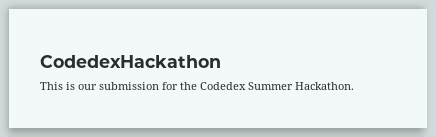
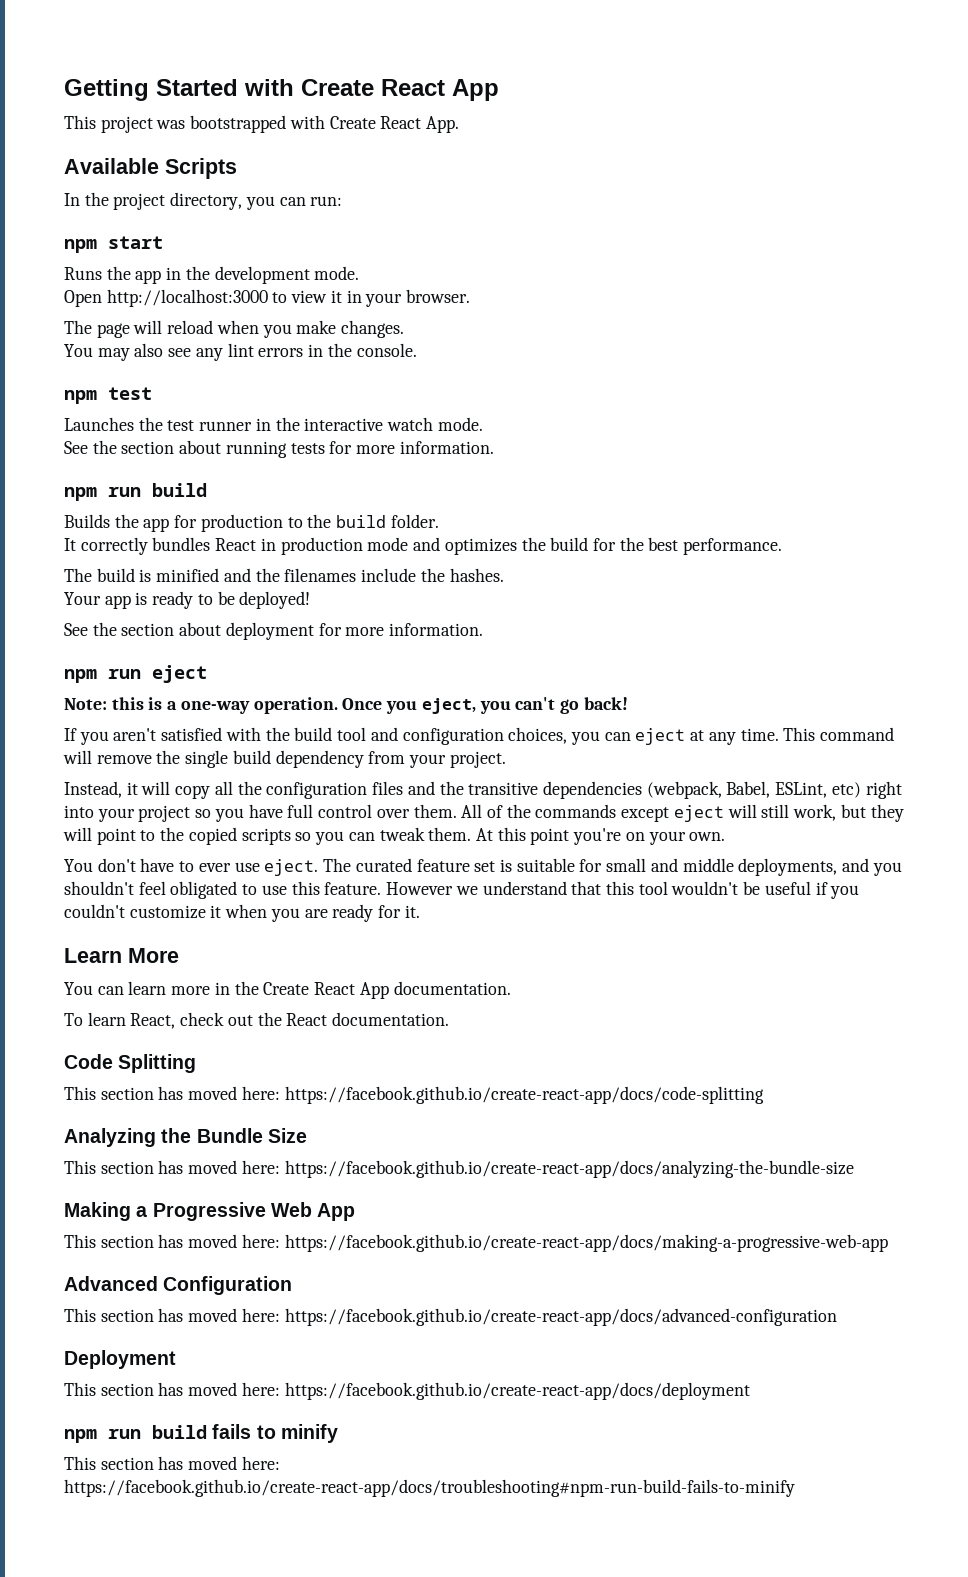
[40,55,221,68] [40,82,354,90] CodedexHackathon // This is our submission for the Codedex Summer Hackathon. -> [64,79,499,101] [64,115,460,133] [64,158,237,179] [64,192,343,210] [64,236,163,253] [64,266,360,284] [64,289,471,307] [64,320,405,338] [64,343,417,361] [64,387,152,404] [64,417,483,431] [64,440,494,458] [64,483,207,501] [64,514,439,532] [64,537,783,555] [64,568,504,582] [64,591,311,609] [64,622,484,640] [64,665,207,683] [64,697,628,714] [64,727,895,745] [63,750,506,768] [64,781,902,799] [64,804,904,822] [63,827,726,845] [64,858,902,876] [64,881,860,899] [64,904,420,922] [64,948,179,963] [64,981,511,999] [64,1012,450,1029] [64,1054,197,1073] [64,1086,764,1104] [64,1128,307,1147] [64,1160,854,1178] [64,1202,356,1221] [64,1234,888,1252] [64,1276,293,1295] [64,1308,837,1326] [64,1350,176,1369] [64,1382,750,1400] [64,1424,338,1443] [64,1456,280,1470] [64,1479,795,1497] Getting Started with Create React App // This project was bootstrapped with Create React App. // Available Scripts // In the project directory, you can run: // npm start // Runs the app in the development mode. // Open http://localhost:3000 to view it in your browser. // The page will reload when you make changes. // You may also see any lint errors in the console. // npm test // Launches the test runner in the interactive watch mode. // See the section about running tests for more information. // npm run build // Builds the app for production to the build folder. // It correctly bundles React in production mode and optimizes the build for the best performance. // The build is minified and the filenames include the hashes. // Your app is ready to be deployed! // See the section about deployment for more information. // npm run eject // Note: this is a one-way operation. Once you eject, you can't go back! // If you aren't satisfied with the build tool and configuration choices, you can eject at any time. This command will remove the single build dependency from your project. // Instead, it will copy all the configuration files and the transitive dependencies (webpack, Babel, ESLint, etc) right into your project so you have full control over them. All of the commands except eject will still work, but they will point to the copied scripts so you can tweak them. At this point you're on your own. // You don't have to ever use eject. The curated feature set is suitable for small and middle deployments, and you shouldn't feel obligated to use this feature. However we understand that this tool wouldn't be useful if you couldn't customize it when you are ready for it. // Learn More // You can learn more in the Create React App documentation. // To learn React, check out the React documentation. // Code Splitting // This section has moved here: https://facebook.github.io/create-react-app/docs/code-splitting // Analyzing the Bundle Size // This section has moved here: https://facebook.github.io/create-react-app/docs/analyzing-the-bundle-size // Making a Progressive Web App // This section has moved here: https://facebook.github.io/create-react-app/docs/making-a-progressive-web-app // Advanced Configuration // This section has moved here: https://facebook.github.io/create-react-app/docs/advanced-configuration // Deployment // This section has moved here: https://facebook.github.io/create-react-app/docs/deployment // npm run build fails to minify // This section has moved here: https://facebook.github.io/create-react-app/docs/troubleshooting#npm-run-build-fails-to-minify

